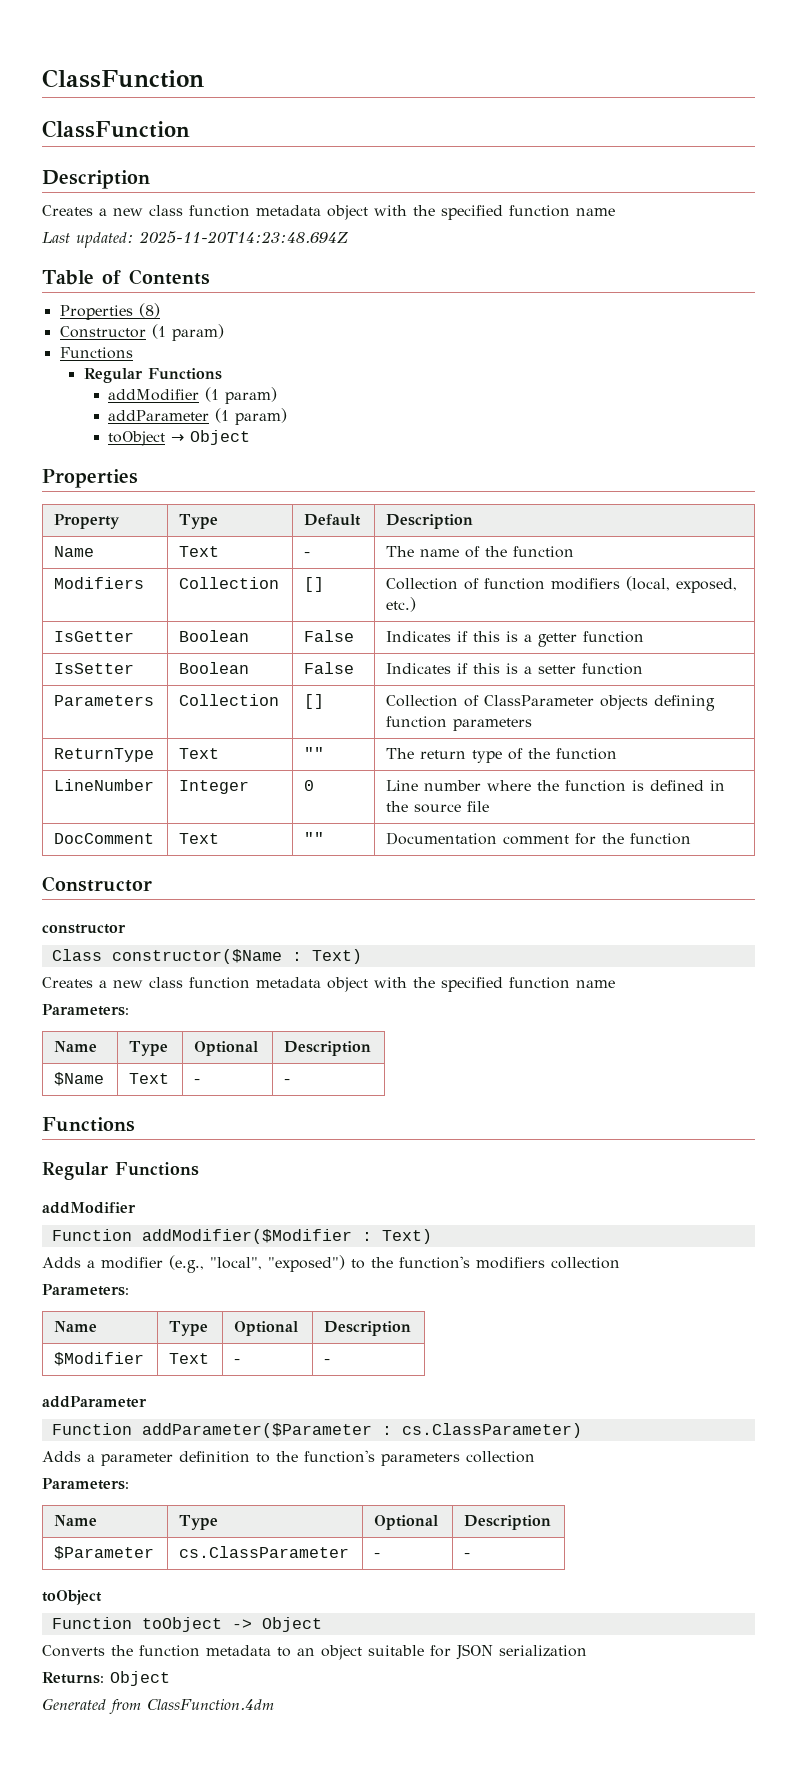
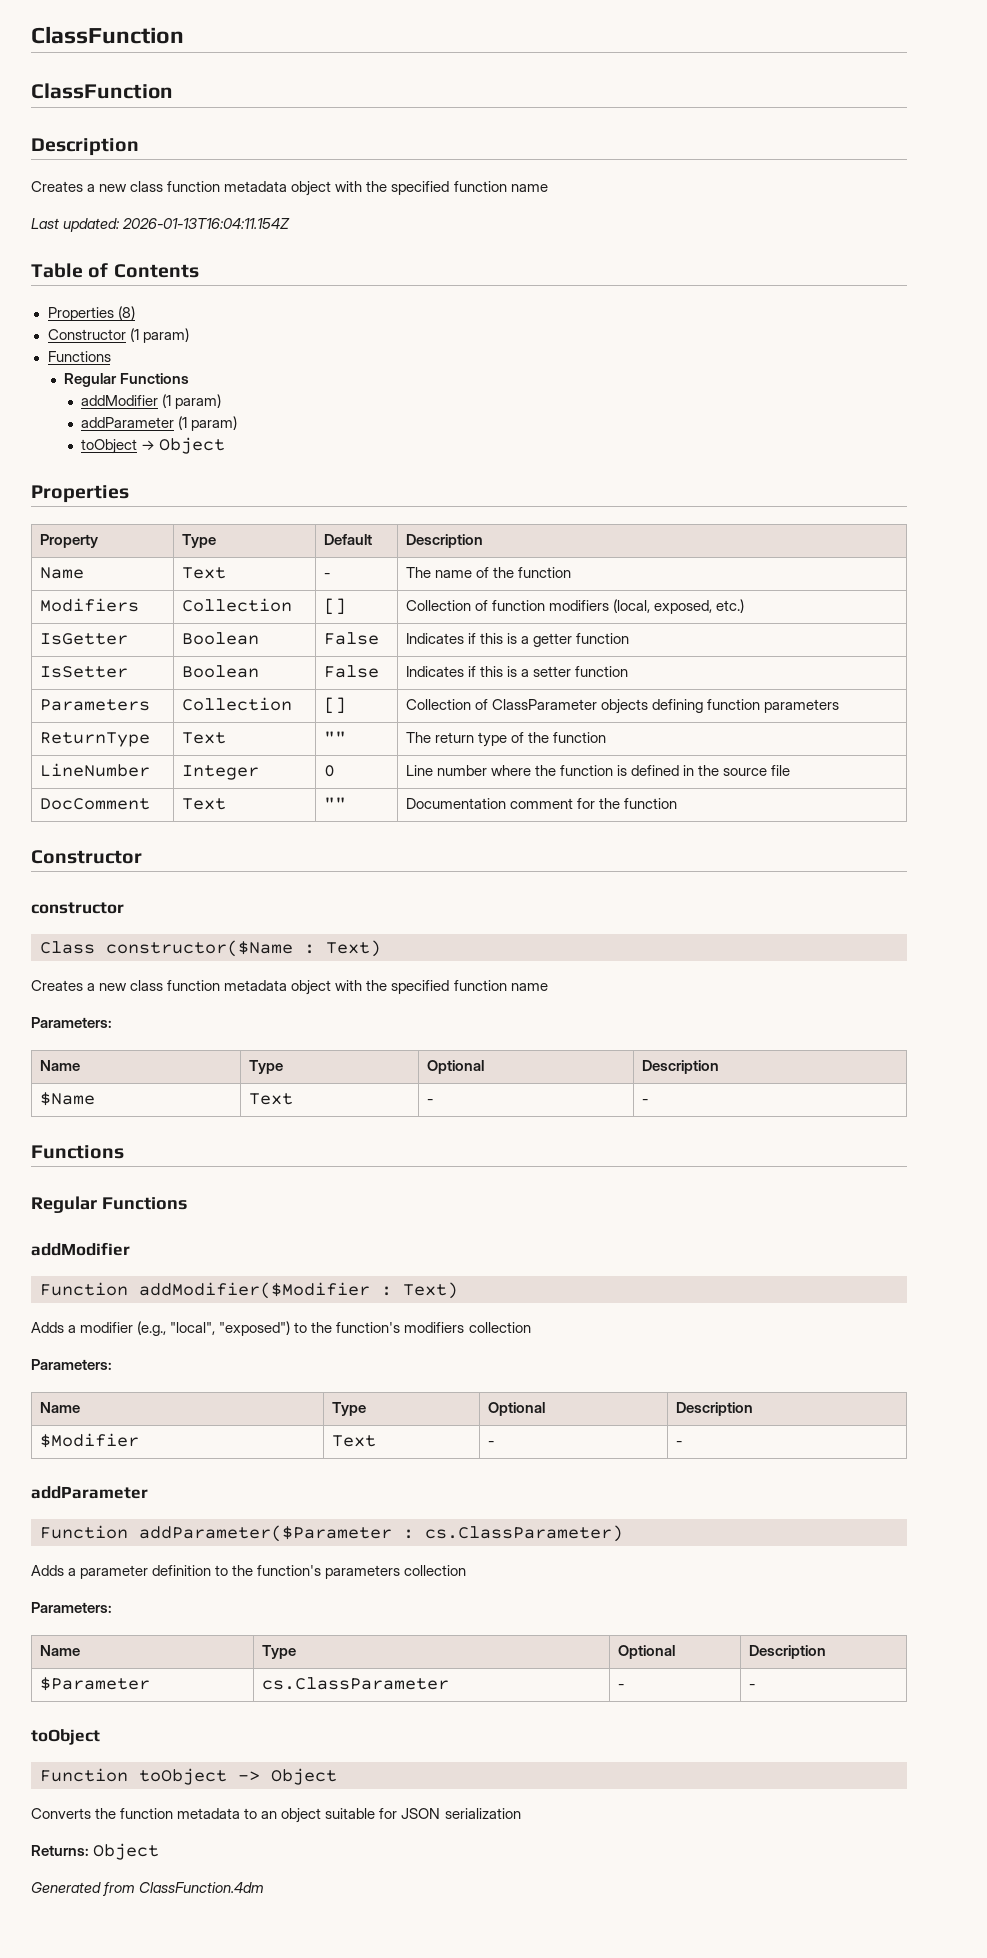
[139,231,349,244] 2025-11-20T14:23:48.694Z -> [122,218,291,229] 2026-01-13T16:04:11.154Z

